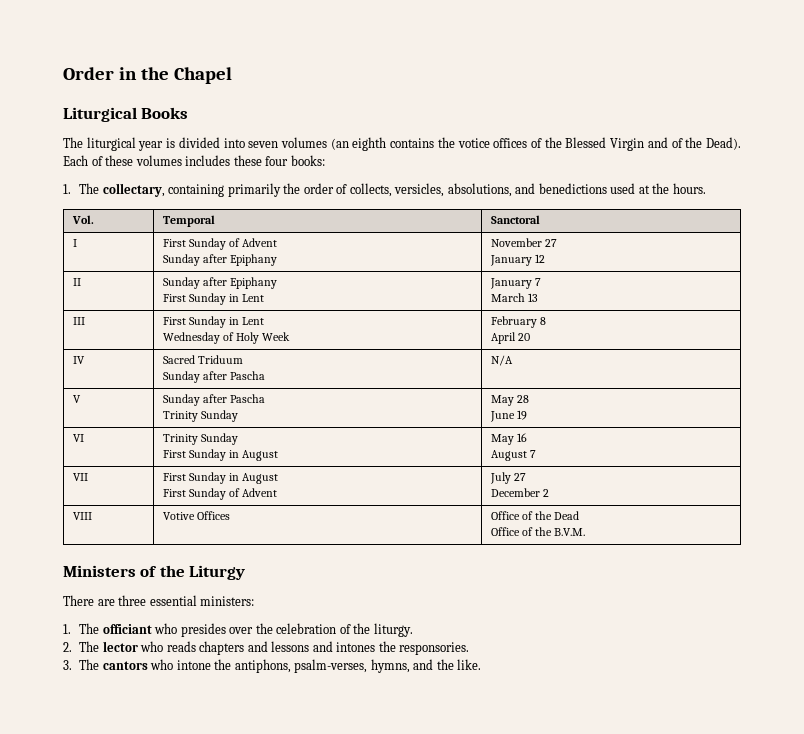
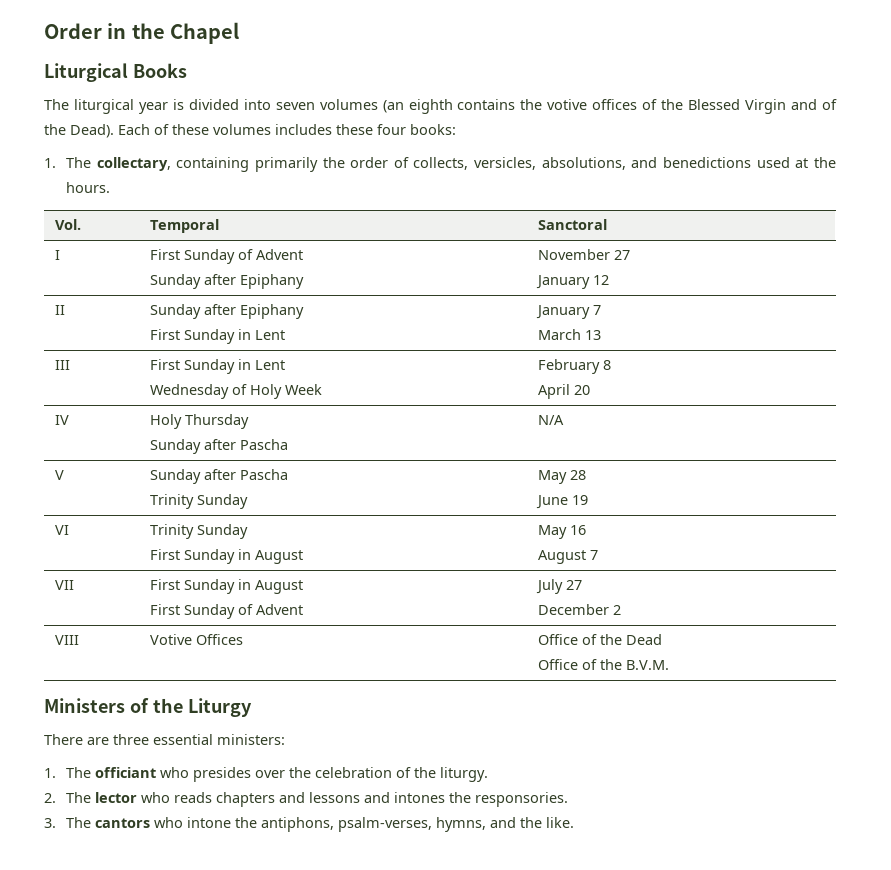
[457,138,490,148] votice -> [547,99,588,110] votive
[162,355,243,364] Sacred Triduum -> [149,414,249,429] Holy Thursday

